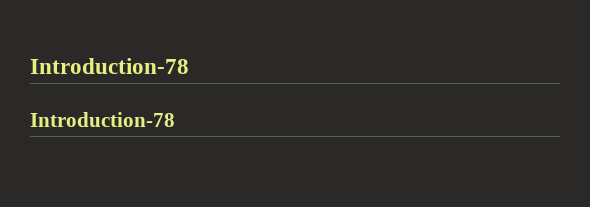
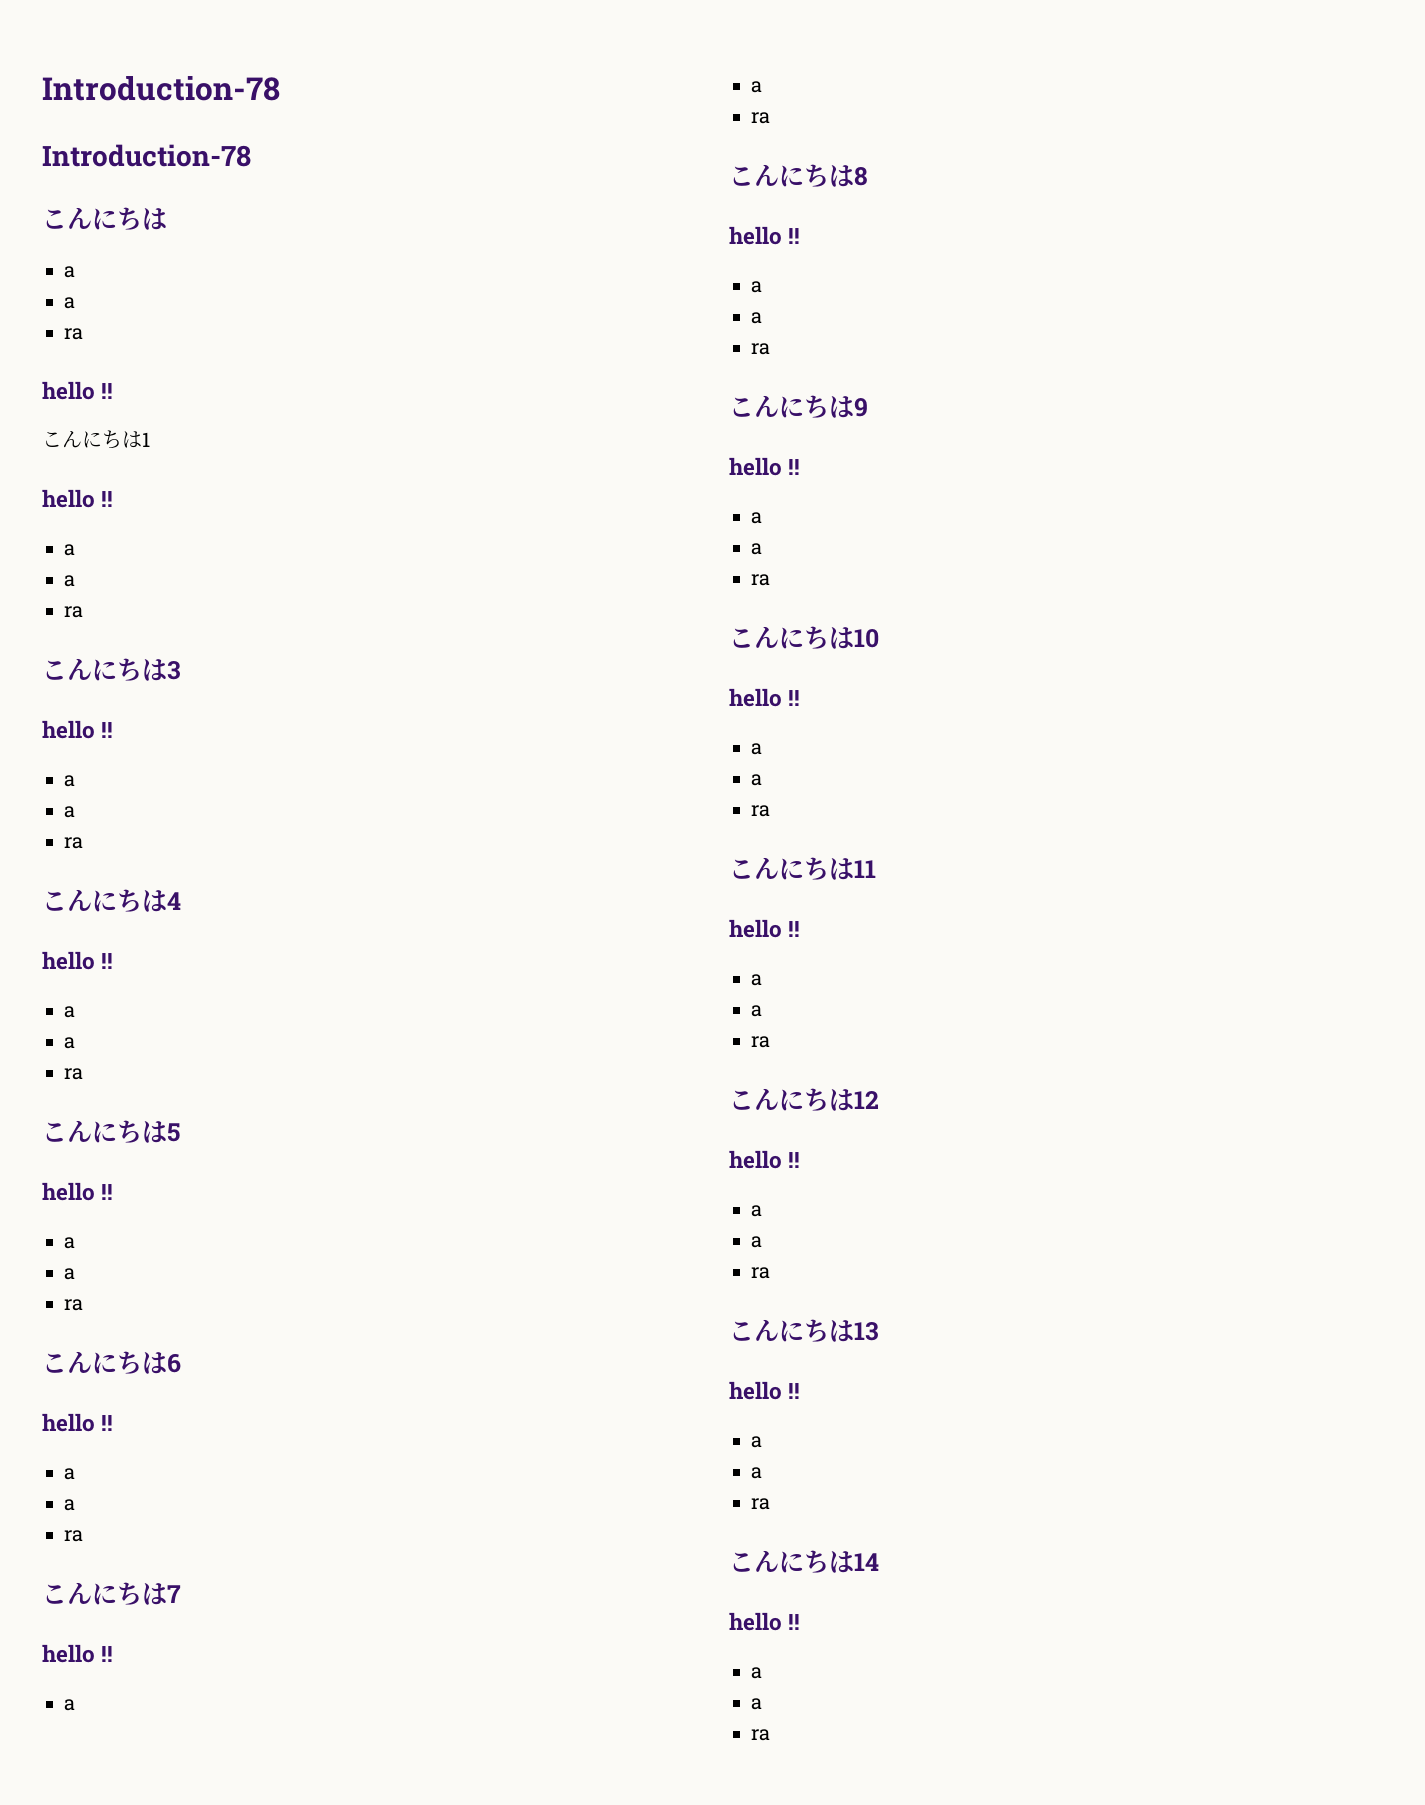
(175, 119) none -> [42,207,167,231] [64,266,75,278] [64,297,75,309] [64,328,83,340] [42,381,114,400] [42,430,150,449] [42,489,114,508] [64,544,75,556] [64,575,75,587] [64,606,83,618] [42,658,181,682] [42,720,114,739] [64,775,75,787] [64,806,75,818] [64,837,83,849] [42,889,181,913] [42,951,114,970] [64,1006,75,1018] [64,1037,75,1049] [64,1068,83,1080] [42,1120,180,1144] [42,1182,114,1201] [64,1237,75,1249] [64,1268,75,1280] [64,1299,83,1311] [42,1351,181,1375] [42,1413,114,1432] [64,1468,75,1480] [64,1499,75,1511] [64,1530,83,1542] [42,1582,181,1606] [42,1644,114,1663] [64,1699,75,1711] [751,81,762,93] [751,112,770,124] [729,164,868,188] [729,226,801,245] [751,281,762,293] [751,312,762,324] [751,343,770,355] [729,395,868,419] [729,457,801,476] [751,512,762,524] [751,543,762,555] [751,574,770,586] [729,626,879,650] [729,688,801,707] [751,743,762,755] [751,774,762,786] [751,805,770,817] [729,857,876,881] [729,919,801,938] [751,974,762,986] [751,1005,762,1017] [751,1036,770,1048] [729,1088,879,1112] [729,1150,801,1169] [751,1205,762,1217] [751,1236,762,1248] [751,1267,770,1279] [729,1319,879,1343] [729,1381,801,1400] [751,1436,762,1448] [751,1467,762,1479] [751,1498,770,1510] [729,1550,879,1574] [729,1612,801,1631] [751,1667,762,1679] [751,1698,762,1710] [751,1729,770,1741] // こんにちは // a // a // ra // hello !! // こんにちは1 // hello !! // a // a // ra // こんにちは3 // hello !! // a // a // ra // こんにちは4 // hello !! // a // a // ra // こんにちは5 // hello !! // a // a // ra // こんにちは6 // hello !! // a // a // ra // こんにちは7 // hello !! // a // a // ra // こんにちは8 // hello !! // a // a // ra // こんにちは9 // hello !! // a // a // ra // こんにちは10 // hello !! // a // a // ra // こんにちは11 // hello !! // a // a // ra // こんにちは12 // hello !! // a // a // ra // こんにちは13 // hello !! // a // a // ra // こんにちは14 // hello !! // a // a // ra

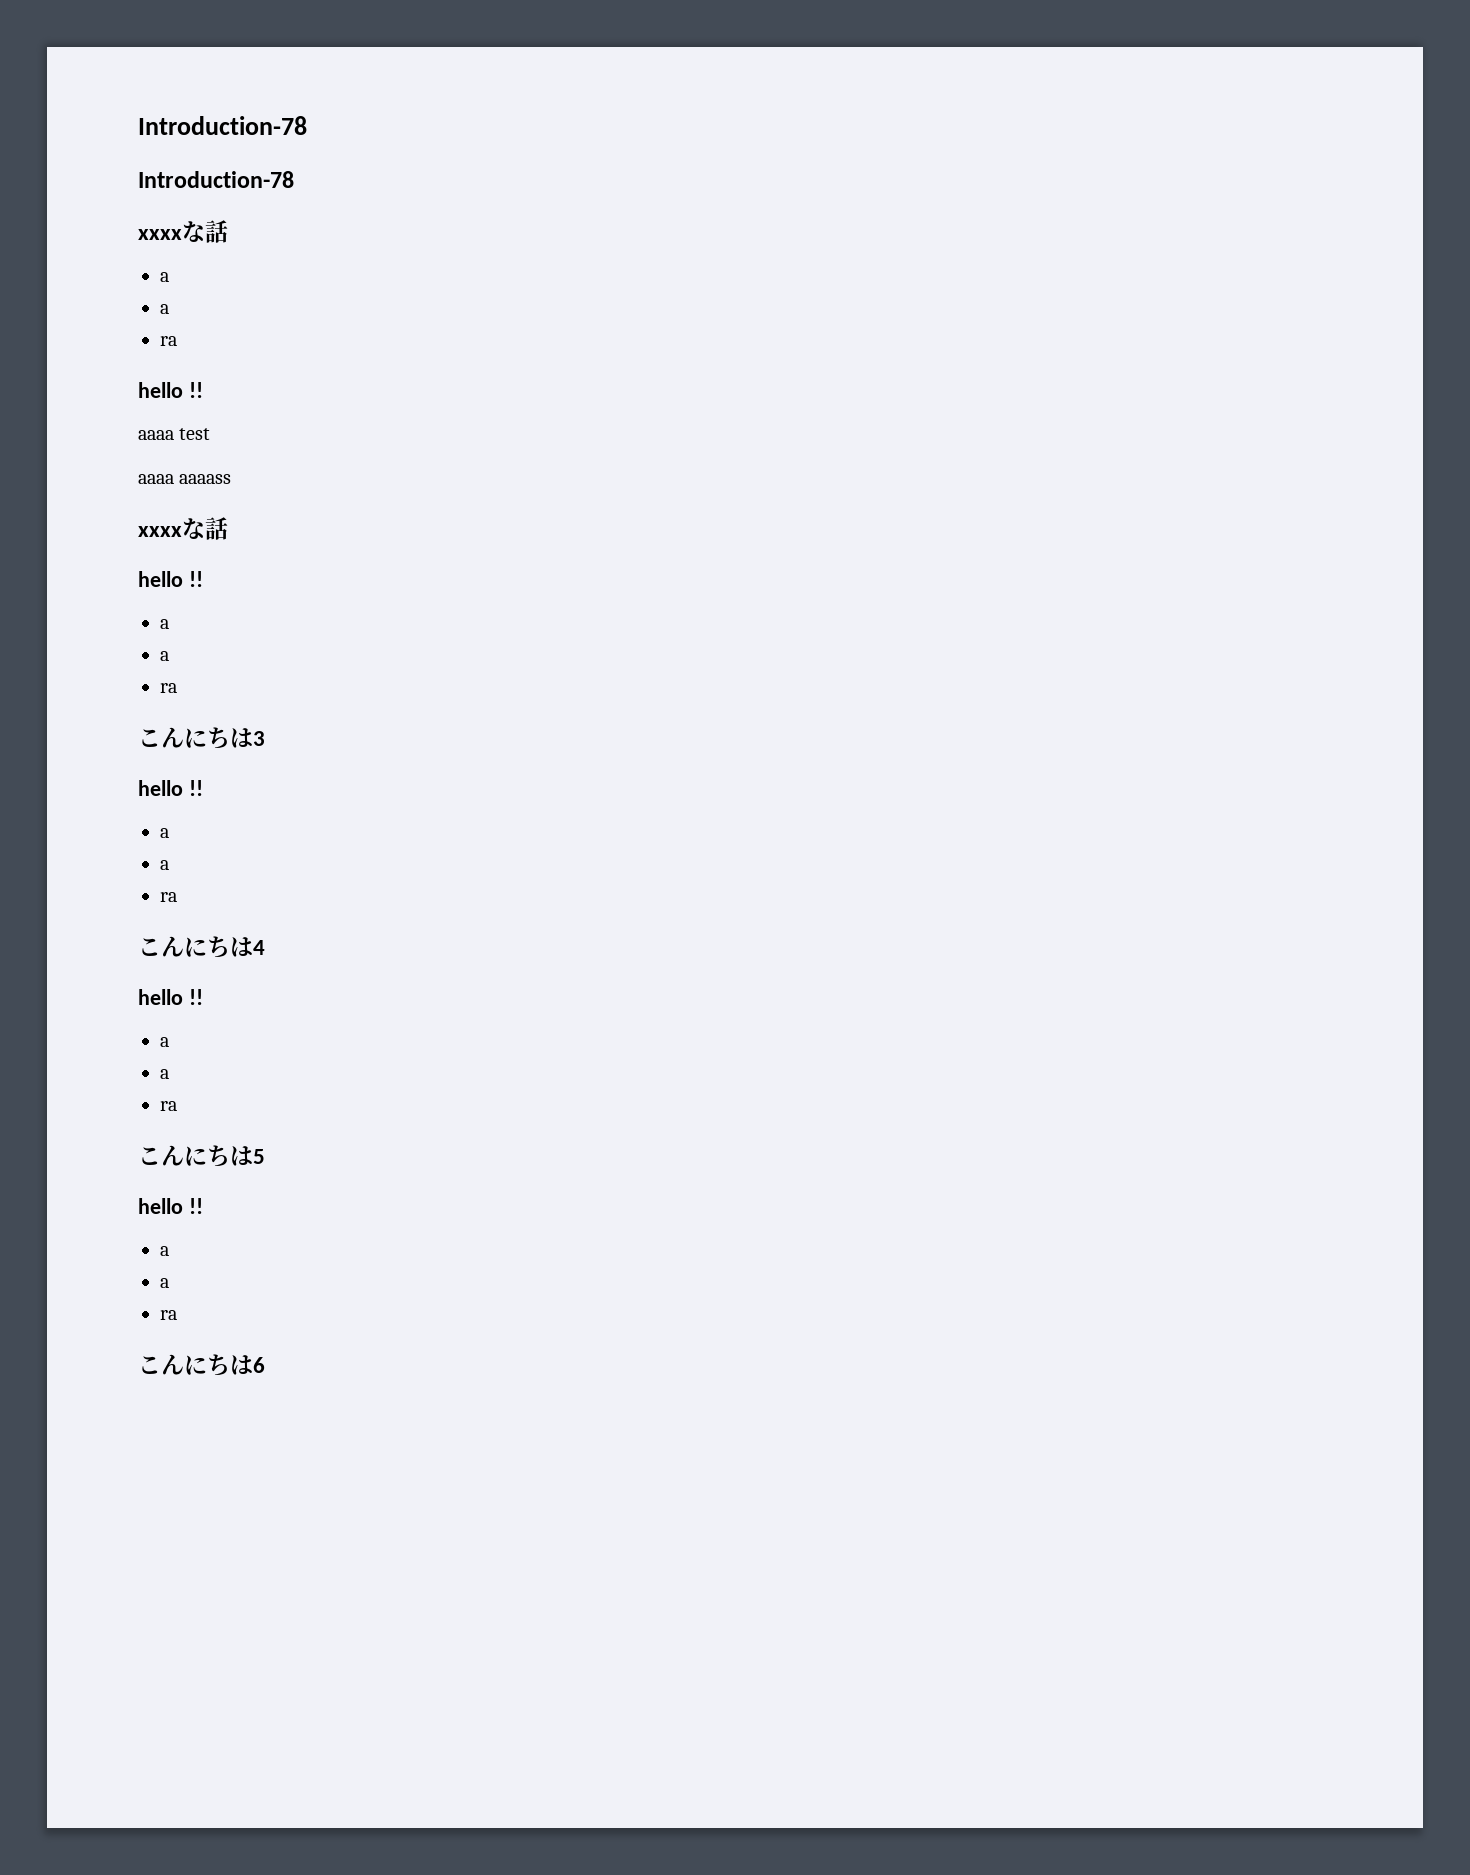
[42,207,167,231] こんにちは -> [138,220,228,243] xxxxな話
[42,430,150,449] こんにちは1 -> [138,428,211,440] [138,474,232,484] [138,517,228,540] aaaa test // aaaa aaaass // xxxxな話
[42,1413,114,1432] [64,1468,75,1480] [64,1499,75,1511] [64,1530,83,1542] [42,1582,181,1606] [42,1644,114,1663] [64,1699,75,1711] [751,81,762,93] [751,112,770,124] [729,164,868,188] [729,226,801,245] [751,281,762,293] [751,312,762,324] [751,343,770,355] [729,395,868,419] [729,457,801,476] [751,512,762,524] [751,543,762,555] [751,574,770,586] [729,626,879,650] [729,688,801,707] [751,743,762,755] [751,774,762,786] [751,805,770,817] [729,857,876,881] [729,919,801,938] [751,974,762,986] [751,1005,762,1017] [751,1036,770,1048] [729,1088,879,1112] [729,1150,801,1169] [751,1205,762,1217] [751,1236,762,1248] [751,1267,770,1279] [729,1319,879,1343] [729,1381,801,1400] [751,1436,762,1448] [751,1467,762,1479] [751,1498,770,1510] [729,1550,879,1574] [729,1612,801,1631] [751,1667,762,1679] [751,1698,762,1710] [751,1729,770,1741] // hello !! // a // a // ra // こんにちは7 // hello !! // a // a // ra // こんにちは8 // hello !! // a // a // ra // こんにちは9 // hello !! // a // a // ra // こんにちは10 // hello !! // a // a // ra // こんにちは11 // hello !! // a // a // ra // こんにちは12 // hello !! // a // a // ra // こんにちは13 // hello !! // a // a // ra // こんにちは14 // hello !! // a // a // ra -> (265, 1365) none

